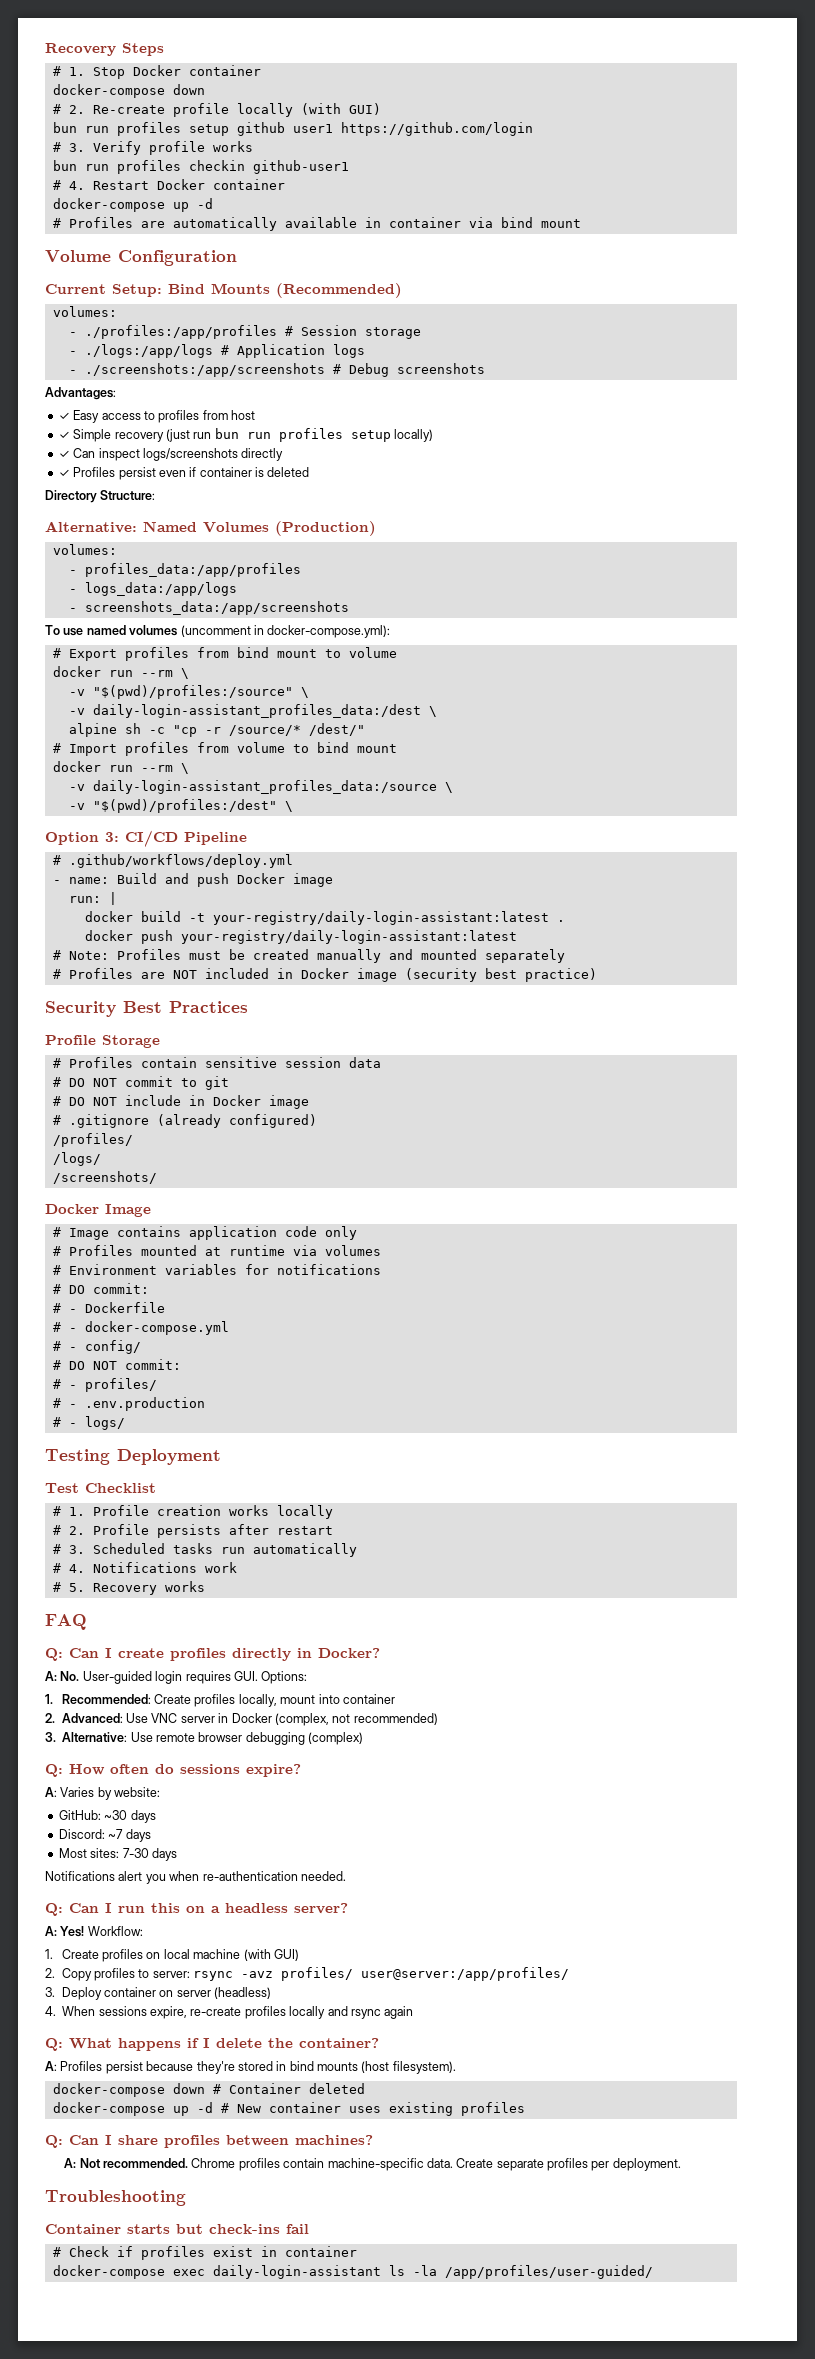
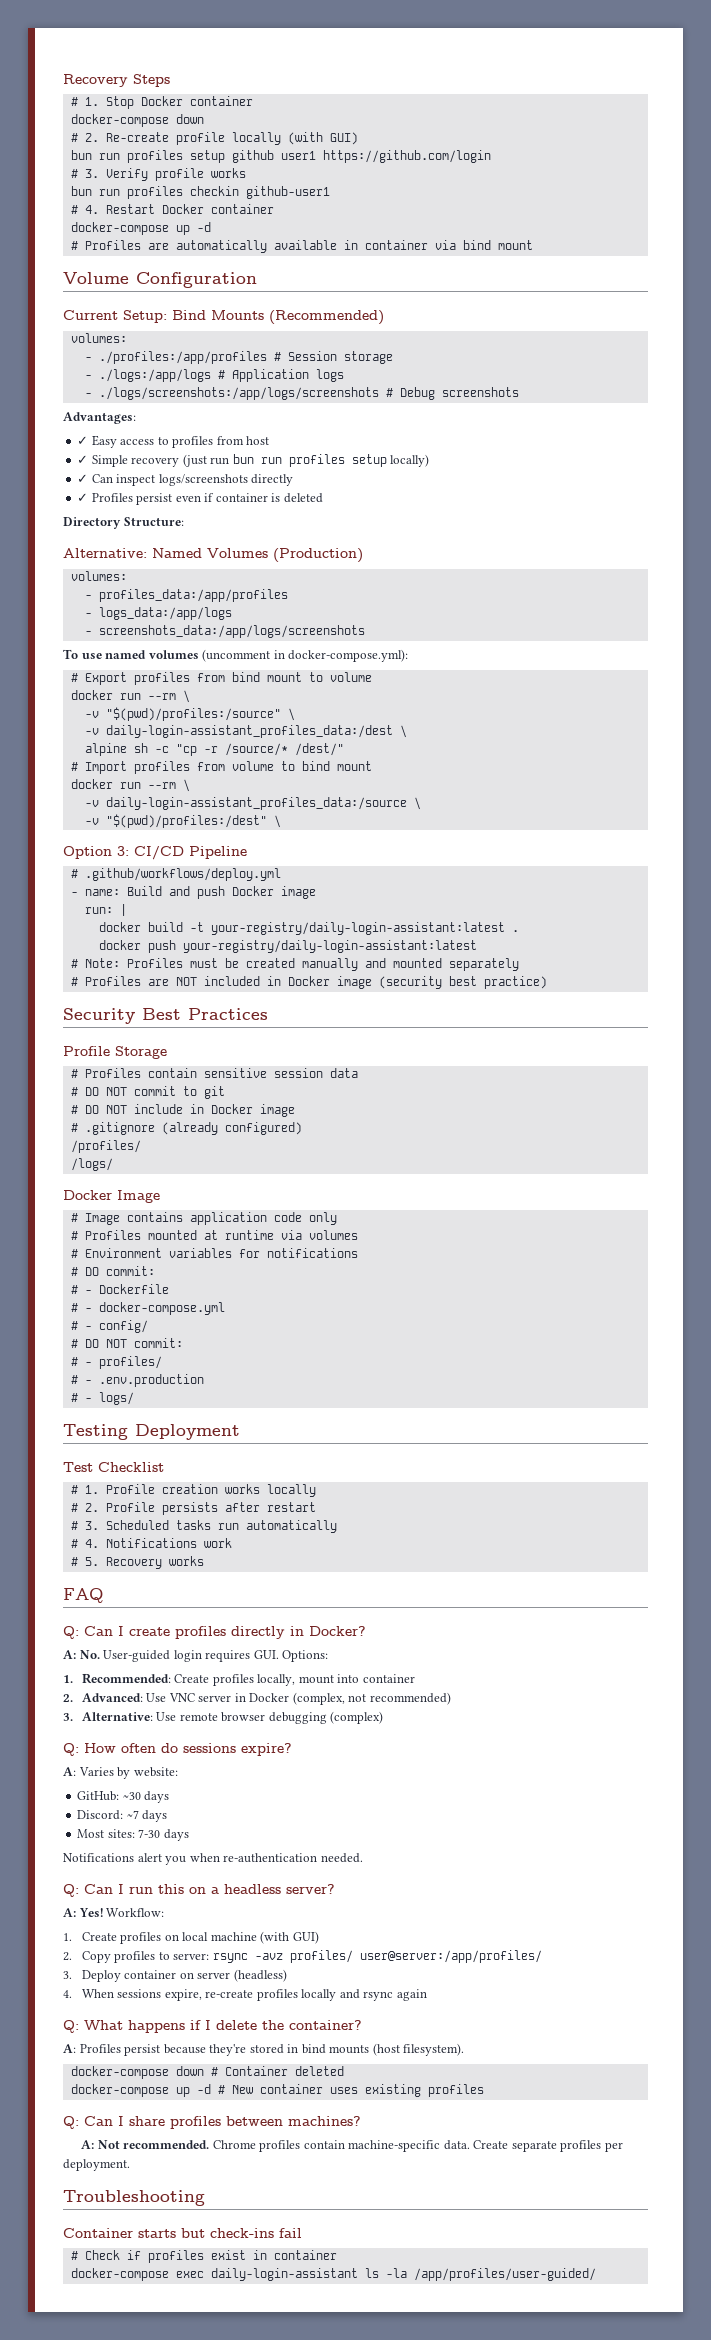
[84,363,325,377] ./screenshots:/app/screenshots -> [98,387,379,400] ./logs/screenshots:/app/logs/screenshots
[84,601,349,615] screenshots_data:/app/screenshots -> [98,625,365,638] screenshots_data:/app/logs/screenshots
[52,1171,157,1184] // /screenshots/ -> (113, 1164) none

